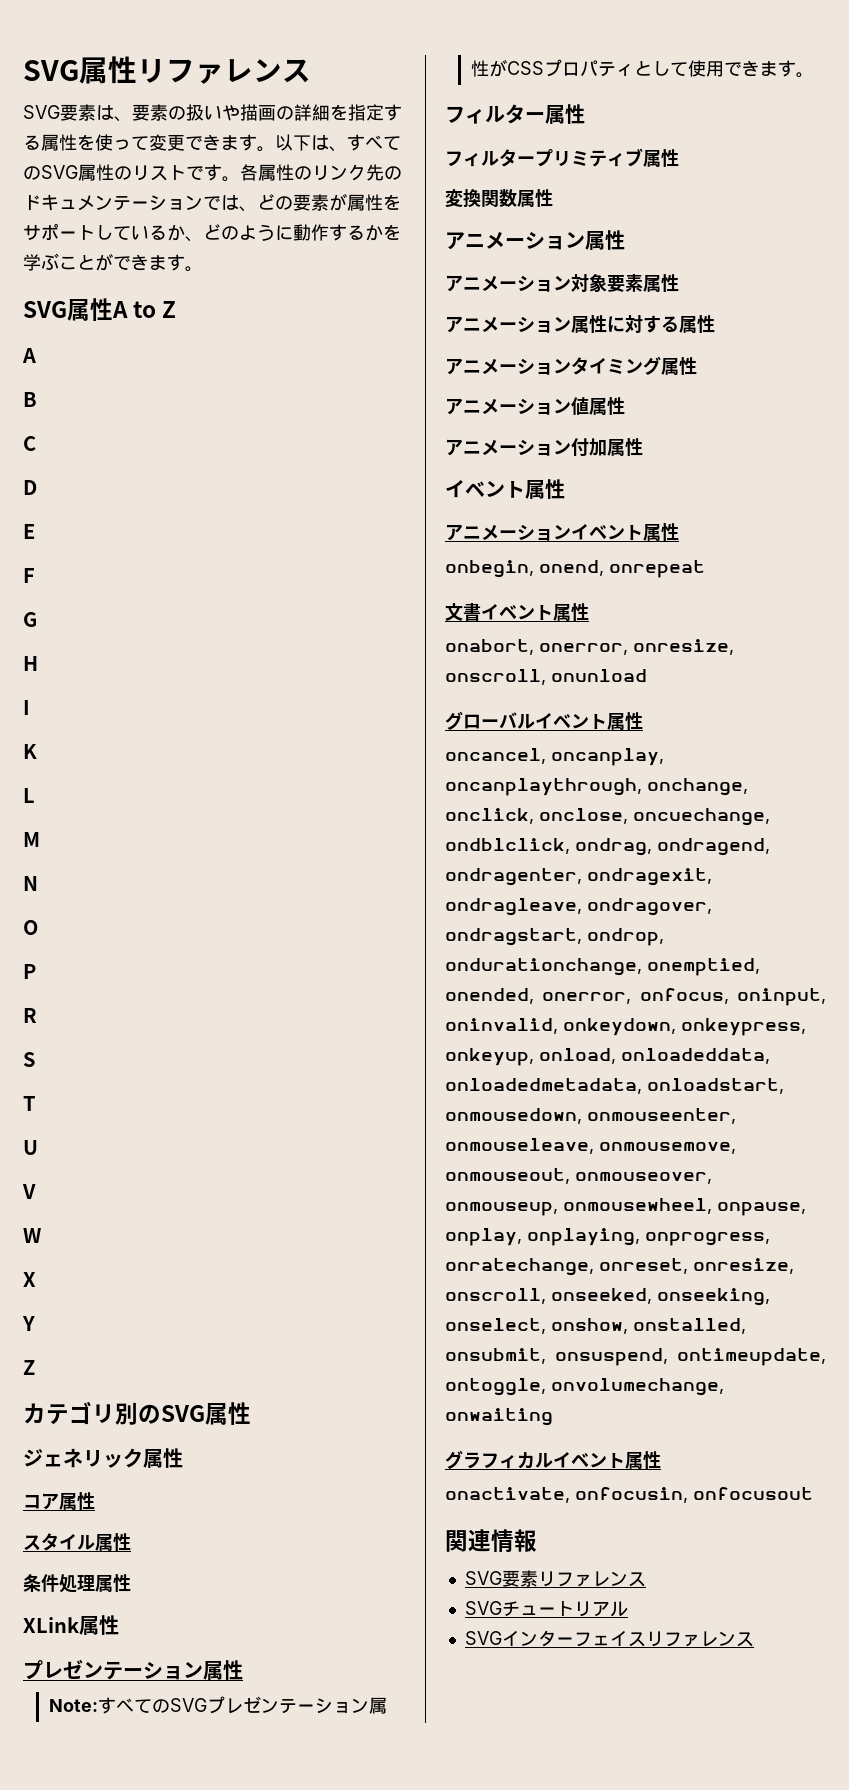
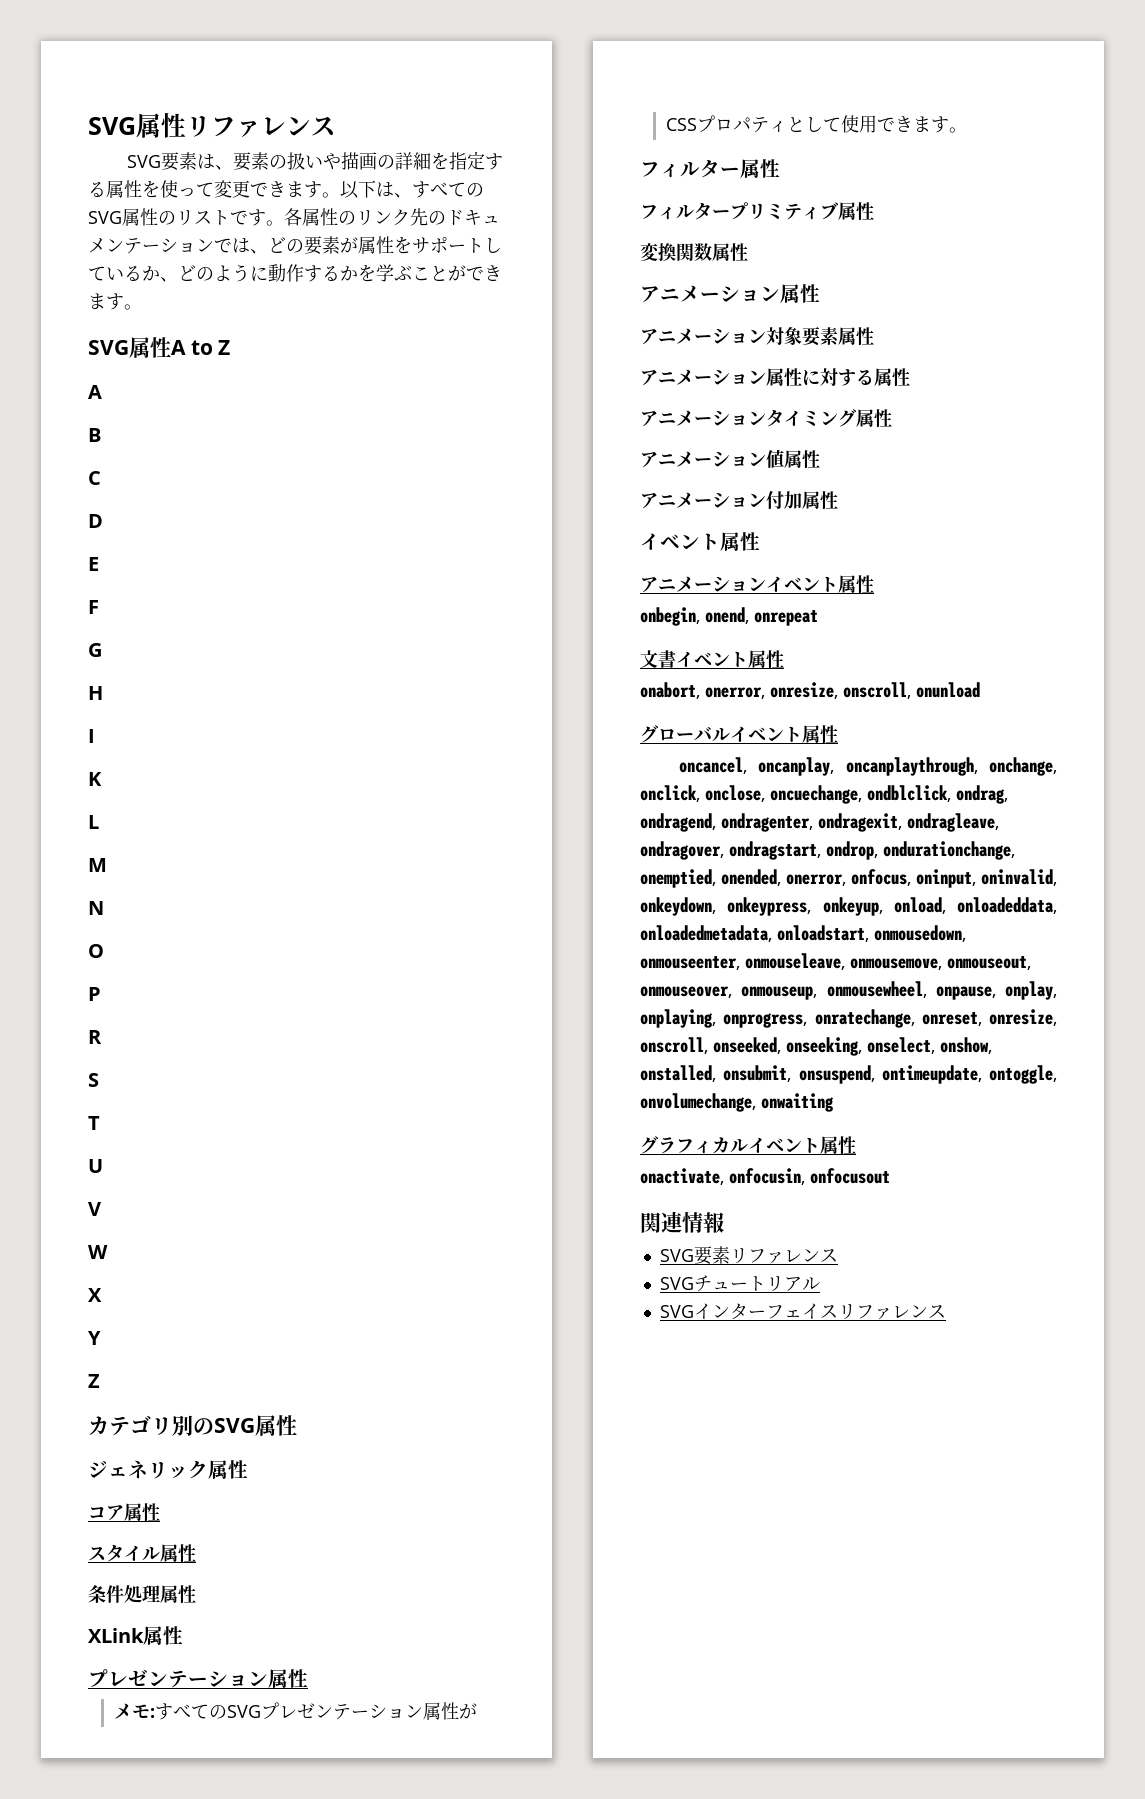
[48,1699,98,1712] Note: -> [114,1703,156,1719] メモ:

